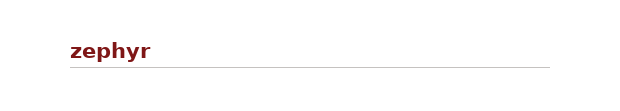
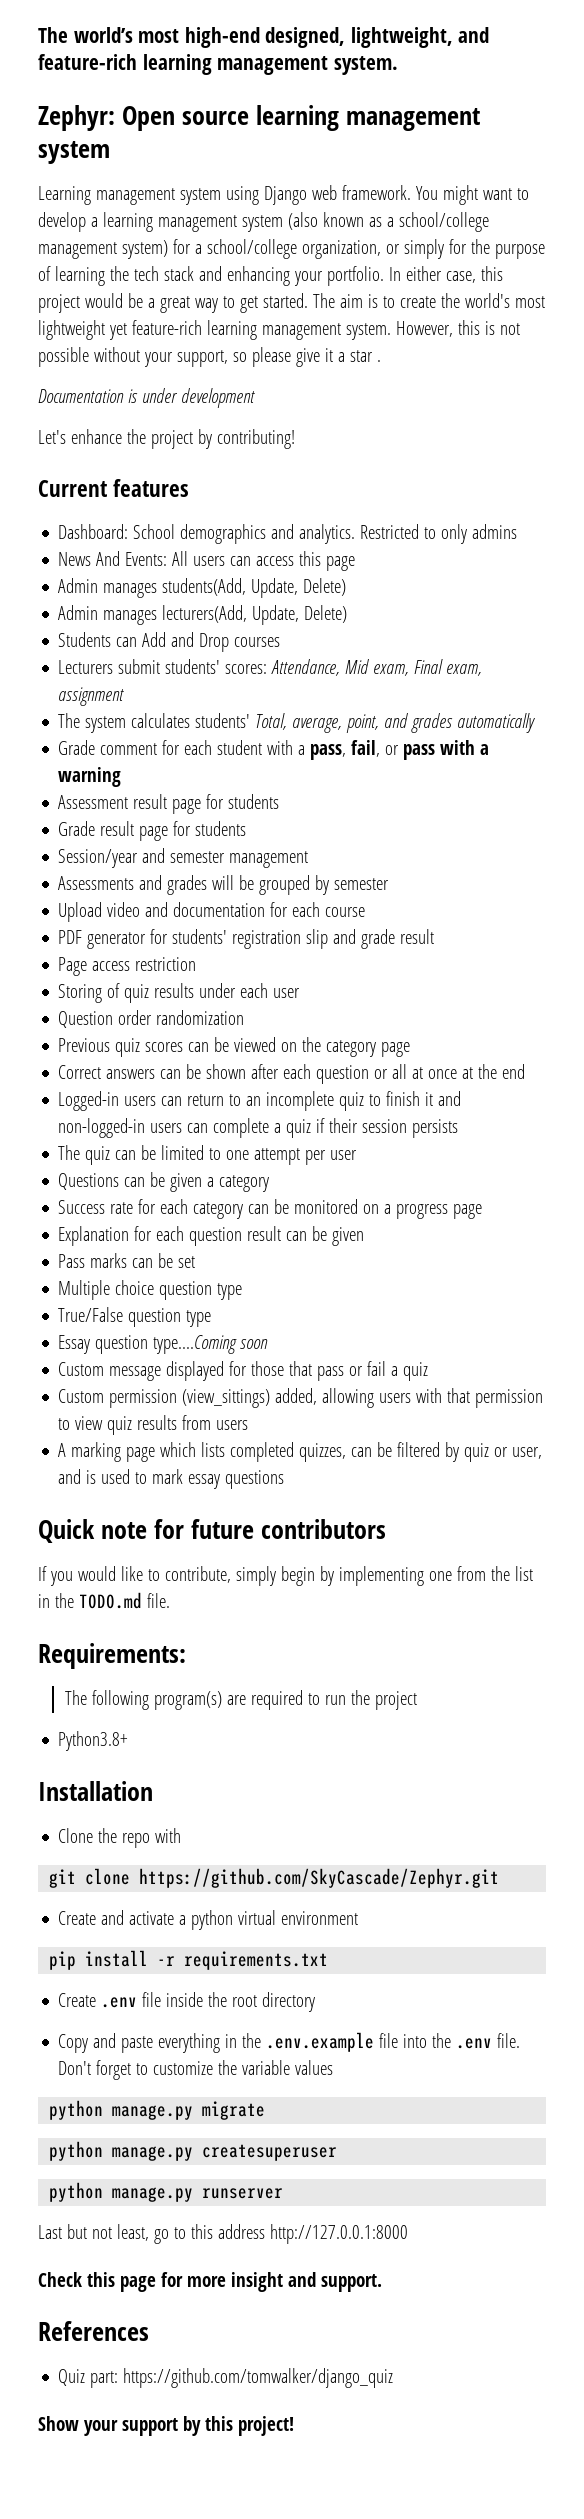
[70,42,151,62] zephyr -> [38,27,490,48] [38,54,398,75] [38,105,481,131] [38,141,110,164] [38,185,529,205] [38,212,489,232] [38,239,545,259] [38,266,503,286] [38,293,545,313] [38,320,520,340] [38,347,381,367] [38,388,255,408] [38,429,295,449] [38,479,190,497] [58,524,518,544] [58,551,356,571] [58,578,347,598] [58,605,348,625] [58,632,281,652] [58,659,483,676] [58,687,125,706] [58,713,536,733] [58,740,490,760] [58,767,122,787] [58,794,280,814] [58,821,247,841] [58,848,309,868] [58,875,390,895] [58,902,366,922] [58,929,435,949] [58,957,197,976] [58,983,301,1003] [58,1010,245,1028] [58,1037,411,1057] [58,1064,526,1084] [58,1091,462,1111] [58,1118,459,1138] [58,1145,358,1165] [58,1172,270,1192] [58,1199,483,1219] [58,1226,365,1246] [58,1253,196,1268] [58,1280,243,1300] [58,1307,212,1327] [58,1335,269,1354] [58,1361,429,1381] [58,1388,544,1408] [58,1415,249,1435] [58,1442,543,1462] [58,1469,285,1489] [38,1519,387,1543] [38,1566,533,1586] [38,1592,170,1609] [38,1643,186,1669] [64,1690,417,1710] [58,1731,129,1751] [38,1781,153,1801] [58,1828,182,1848] [49,1868,500,1888] [58,1910,359,1930] [49,1950,329,1970] [58,1992,316,2012] [58,2032,521,2053] [58,2060,334,2080] [49,2100,266,2120] [49,2141,338,2161] [49,2182,284,2202] [38,2224,408,2244] [38,2272,382,2292] [38,2321,149,2341] [58,2368,394,2388] [38,2416,294,2436] The world’s most high-end designed, lightweight, and feature-rich learning management system. // Zephyr: Open source learning management system // Learning management system using Django web framework. You might want to develop a learning management system (also known as a school/college management system) for a school/college organization, or simply for the purpose of learning the tech stack and enhancing your portfolio. In either case, this project would be a great way to get started. The aim is to create the world's most lightweight yet feature-rich learning management system. However, this is not possible without your support, so please give it a star . // Documentation is under development // Let's enhance the project by contributing! // Current features // Dashboard: School demographics and analytics. Restricted to only admins // News And Events: All users can access this page // Admin manages students(Add, Update, Delete) // Admin manages lecturers(Add, Update, Delete) // Students can Add and Drop courses // Lecturers submit students' scores: Attendance, Mid exam, Final exam, assignment // The system calculates students' Total, average, point, and grades automatically // Grade comment for each student with a pass, fail, or pass with a warning // Assessment result page for students // Grade result page for students // Session/year and semester management // Assessments and grades will be grouped by semester // Upload video and documentation for each course // PDF generator for students' registration slip and grade result // Page access restriction // Storing of quiz results under each user // Question order randomization // Previous quiz scores can be viewed on the category page // Correct answers can be shown after each question or all at once at the end // Logged-in users can return to an incomplete quiz to finish it and non-logged-in users can complete a quiz if their session persists // The quiz can be limited to one attempt per user // Questions can be given a category // Success rate for each category can be monitored on a progress page // Explanation for each question result can be given // Pass marks can be set // Multiple choice question type // True/False question type // Essay question type....Coming soon // Custom message displayed for those that pass or fail a quiz // Custom permission (view_sittings) added, allowing users with that permission to view quiz results from users // A marking page which lists completed quizzes, can be filtered by quiz or user, and is used to mark essay questions // Quick note for future contributors // If you would like to contribute, simply begin by implementing one from the list in the TODO.md file. // Requirements: // The following program(s) are required to run the project // Python3.8+ // Installation // Clone the repo with // git clone https://github.com/SkyCascade/Zephyr.git // Create and activate a python virtual environment // pip install -r requirements.txt // Create .env file inside the root directory // Copy and paste everything in the .env.example file into the .env file. Don't forget to customize the variable values // python manage.py migrate // python manage.py createsuperuser // python manage.py runserver // Last but not least, go to this address http://127.0.0.1:8000 // Check this page for more insight and support. // References // Quiz part: https://github.com/tomwalker/django_quiz // Show your support by this project!

